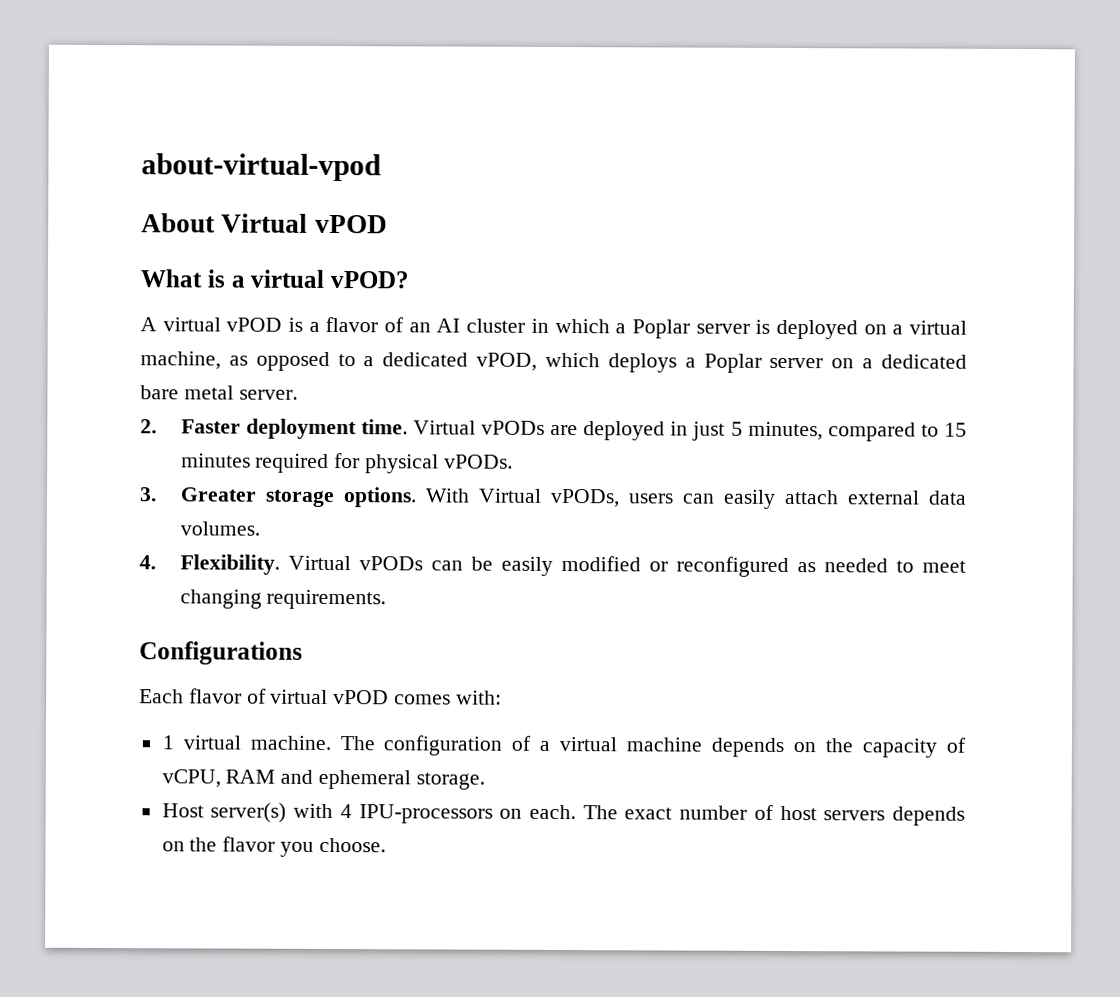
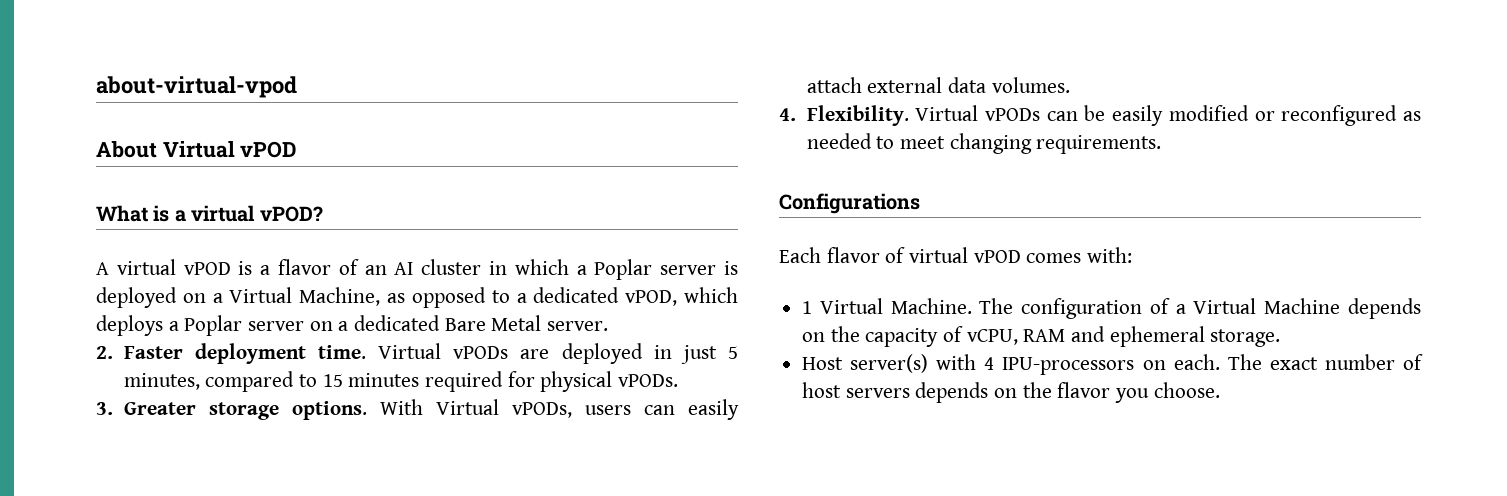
[909,320,968,335] [140,351,221,370] virtual machine, -> [229,287,381,306] Virtual Machine,
[140,385,234,400] bare metal -> [444,315,542,331] Bare Metal
[182,735,331,751] virtual machine. -> [819,298,972,314] Virtual Machine.
[559,737,703,752] virtual machine -> [1193,298,1341,314] Virtual Machine

